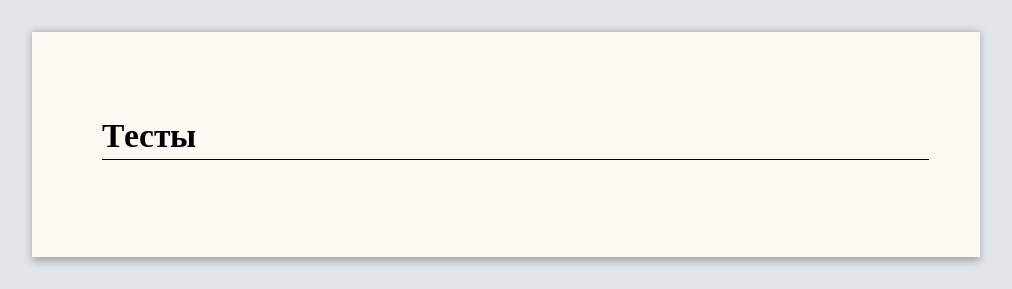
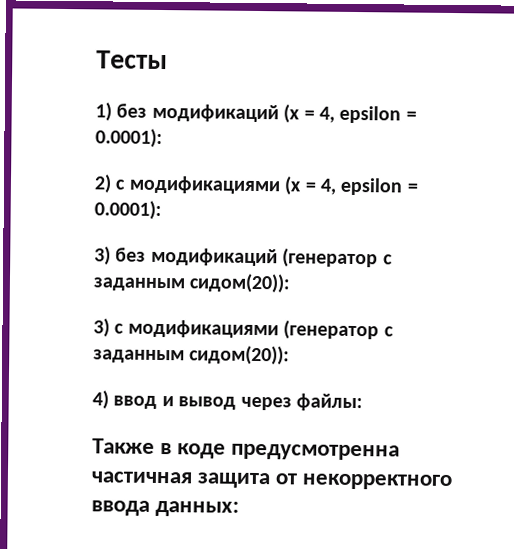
(196, 136) none -> [95,102,417,124] [95,128,163,149] [94,174,418,196] [94,200,162,221] [94,246,393,269] [93,273,292,294] [93,318,394,341] [93,345,291,366] [92,390,363,412] [92,438,401,461] [91,471,453,491] [91,500,240,517] // 1) без модификаций (x = 4, epsilon = 0.0001): // 2) c модификациями (x = 4, epsilon = 0.0001): // 3) без модификаций (генератор с заданным сидом(20)): // 3) с модификациями (генератор с заданным сидом(20)): // 4) ввод и вывод через файлы: // Также в коде предусмотренна частичная защита от некорректного ввода данных:

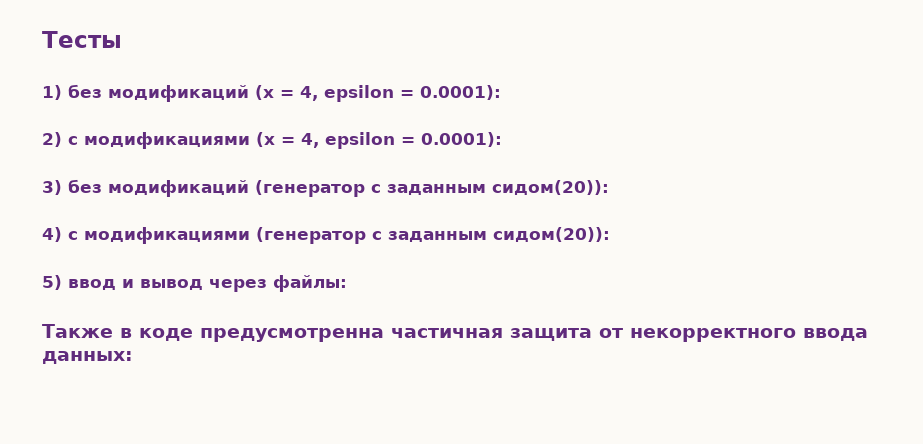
[93,318,110,338] 3) -> [42,227,62,242] 4)
[92,390,109,410] 4) -> [42,275,62,290] 5)

